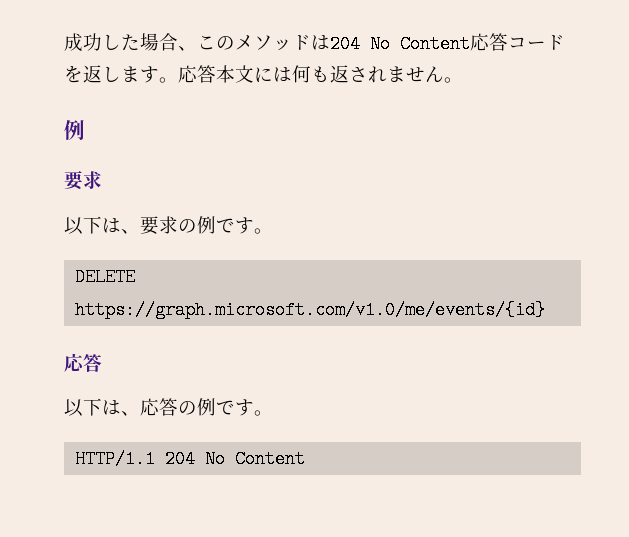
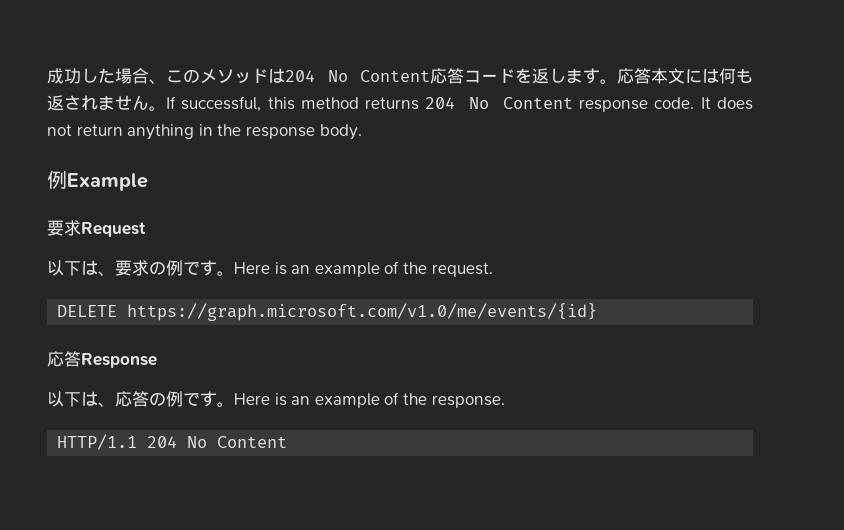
[64,119,85,140] [64,171,102,190] // 例 // 要求 -> [166,96,753,112] [47,124,362,140] [47,170,148,191] [47,220,146,237] If successful, this method returns 204 No Content response code. It does not return anything in the response body. // 例Example // 要求Request
(273, 231) none -> [234,261,493,277] Here is an example of the request.
(102, 363) none -> [81,353,157,368] Response
(273, 413) none -> [234,392,505,408] Here is an example of the response.

